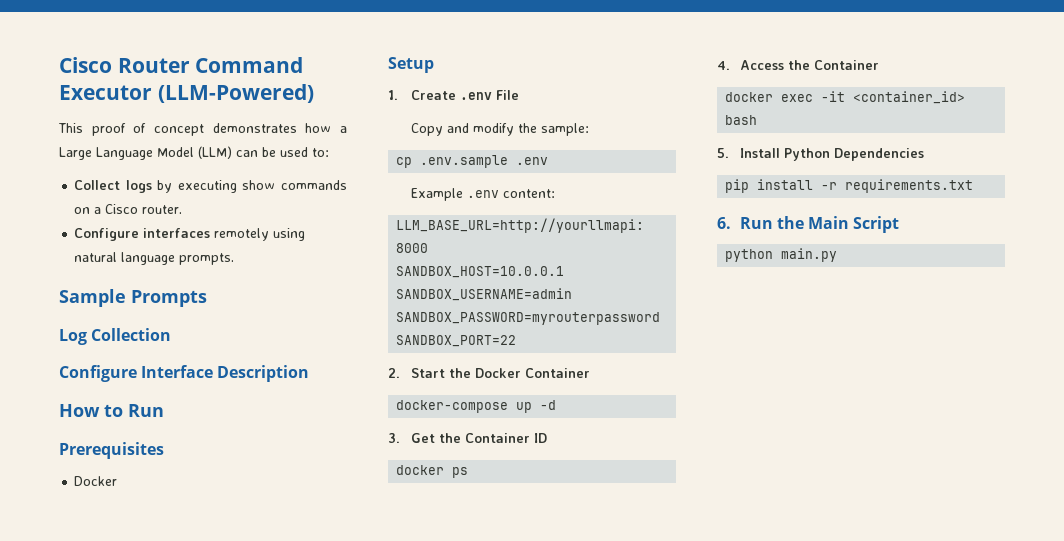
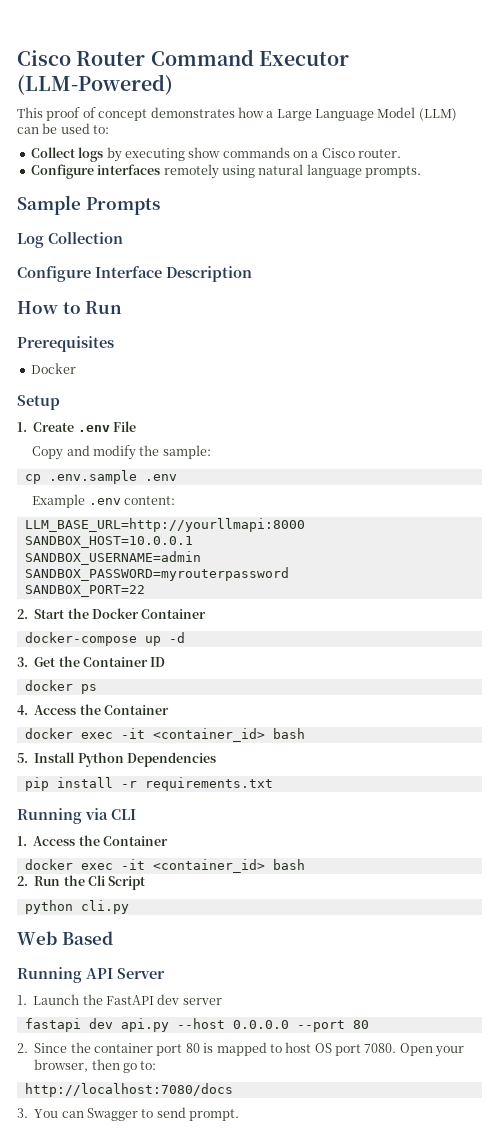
[717,217,731,229] 6. -> [17,808,136,824] [17,835,168,846] [24,859,305,873] [17,876,28,886] Running via CLI // 1. Access the Container // docker exec -it <container_id> bash // 2.
[808,216,850,229] Main -> [88,875,105,886] Cli
[781,248,838,262] main.py -> [80,900,129,914] [17,931,113,945] [17,967,165,983] [17,994,222,1005] [24,1018,369,1032] [17,1042,465,1057] [34,1059,157,1073] [24,1083,233,1097] [17,1107,240,1121] cli.py // Web Based // Running API Server // 1. Launch the FastAPI dev server // fastapi dev api.py --host 0.0.0.0 --port 80 // 2. Since the container port 80 is mapped to host OS port 7080. Open your browser, then go to: // http://localhost:7080/docs // 3. You can Swagger to send prompt.

